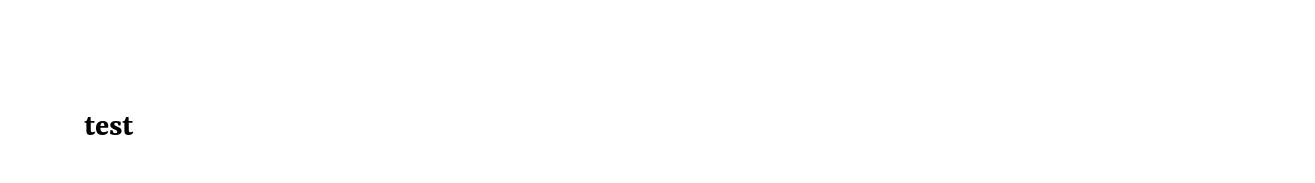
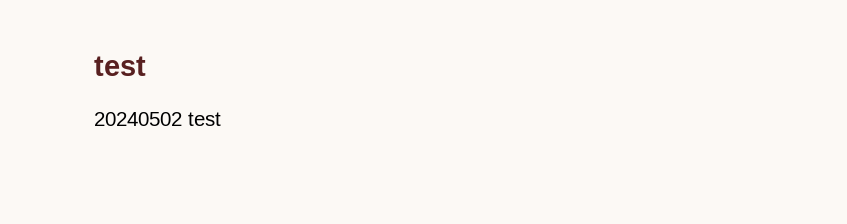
[84,117,134,135] test -> [94,56,146,76] [94,112,221,126] test // 20240502 test

